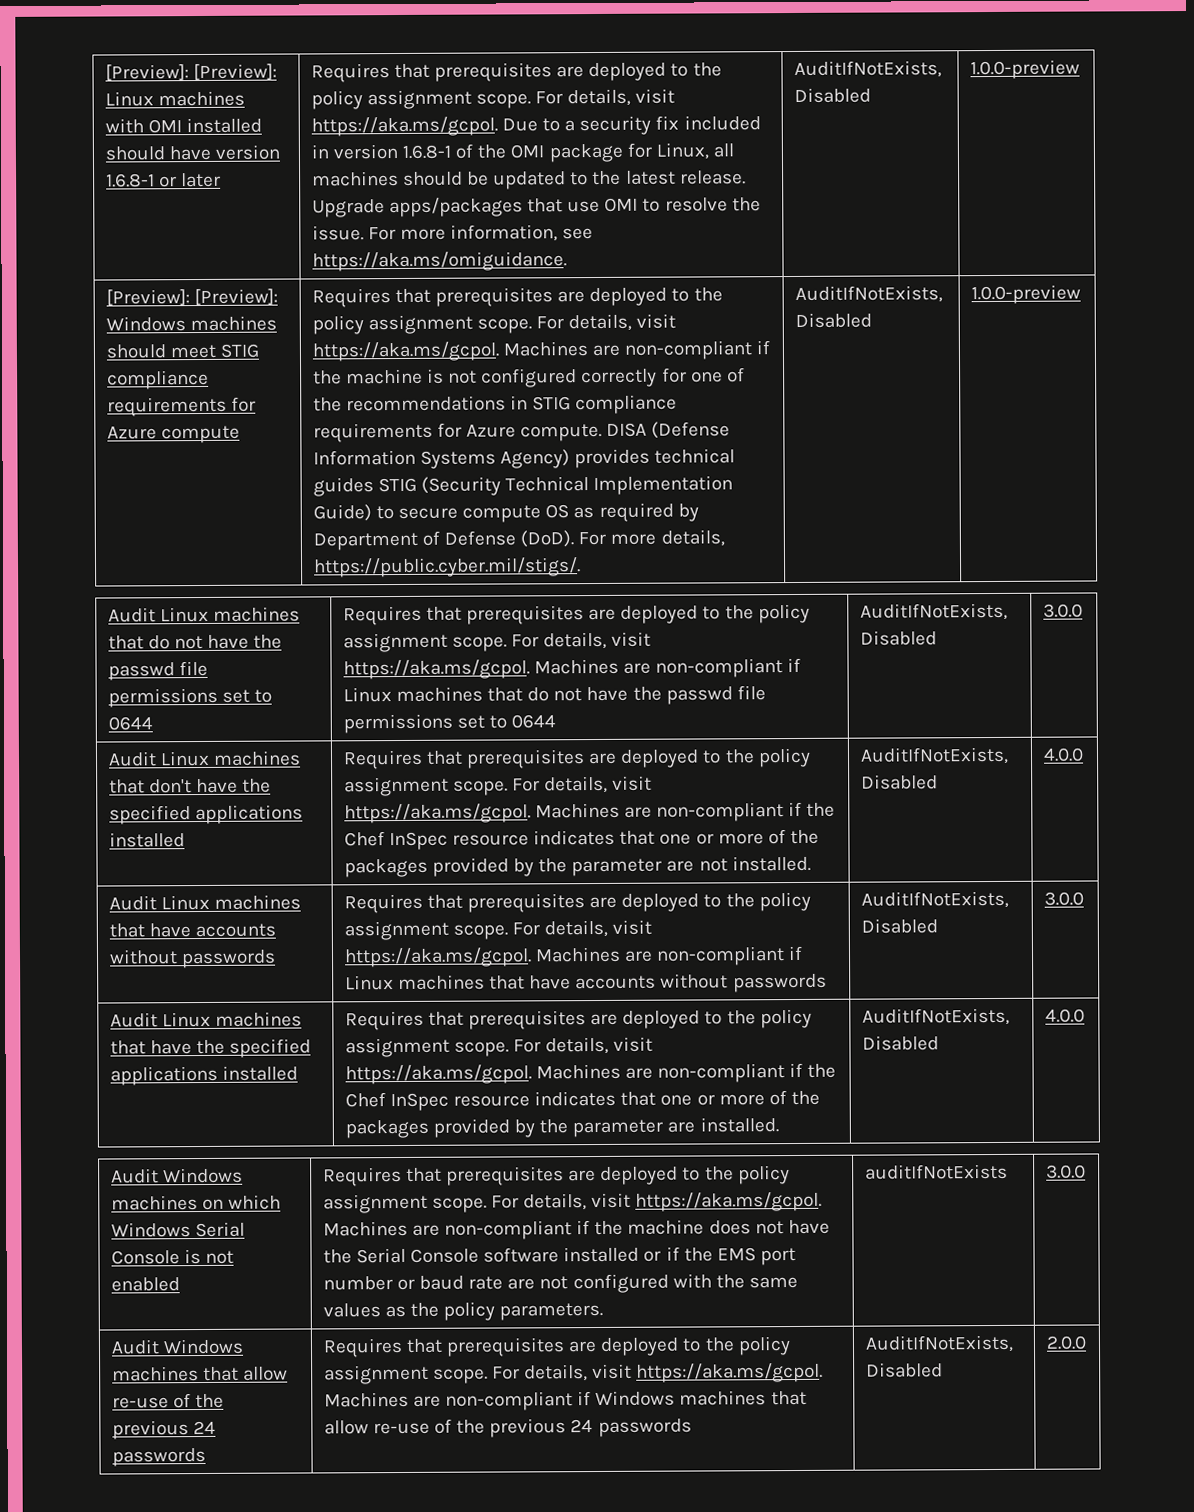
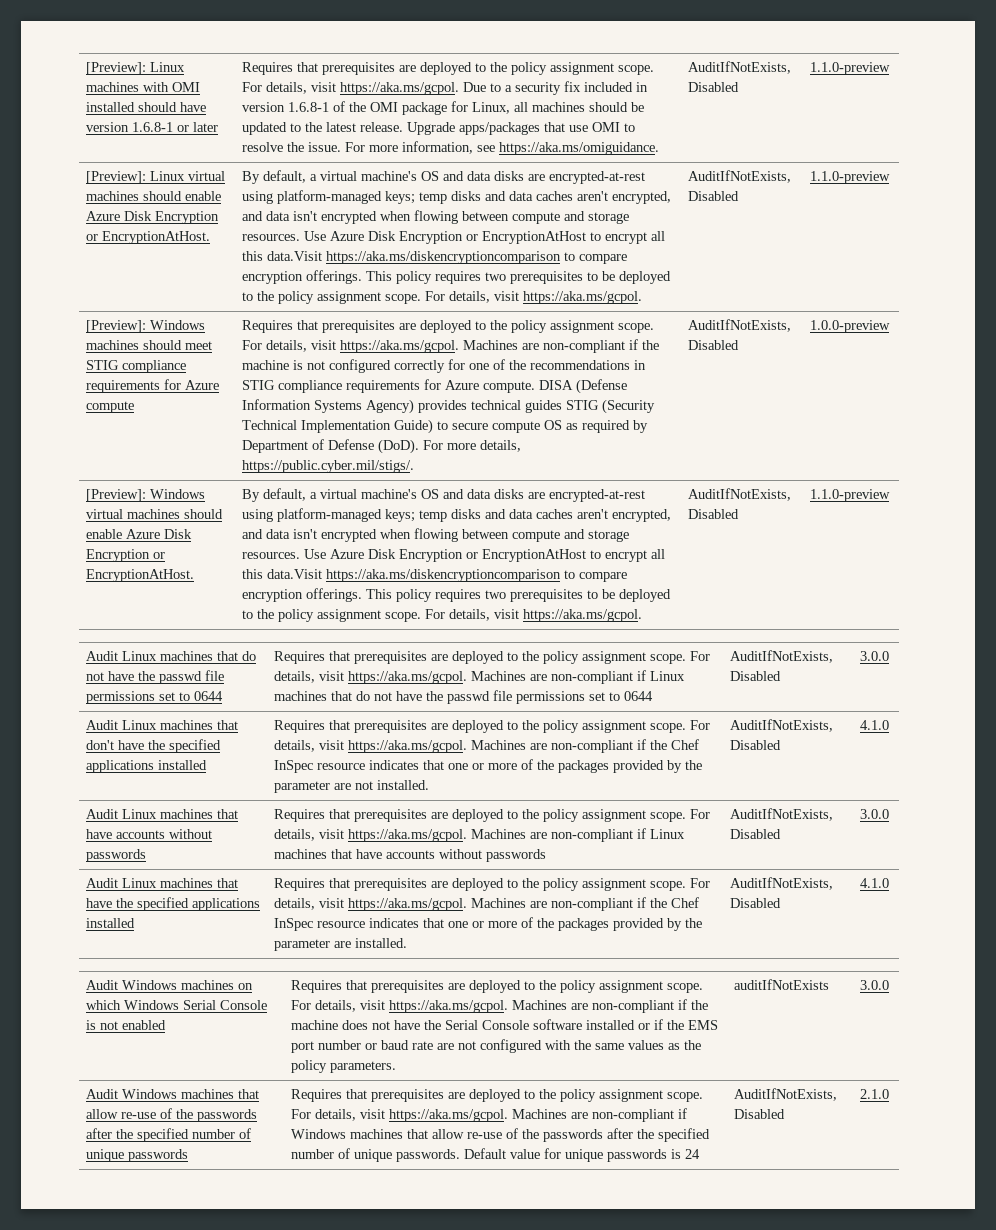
[104,63,277,81] [Preview]: [Preview]: -> [86,62,147,75] [Preview]:
[969,59,1080,80] [105,289,190,306] 1.0.0-preview // [Preview]: -> [810,62,891,75] [86,171,226,184] [86,191,222,201] [86,211,220,224] [86,231,211,244] [242,170,646,184] [242,190,672,204] [242,210,630,224] [242,231,666,244] [242,251,628,264] [242,270,672,284] [242,291,643,304] [688,170,792,183] [688,191,740,201] [810,171,891,184] 1.1.0-preview // [Preview]: Linux virtual machines should enable Azure Disk Encryption or EncryptionAtHost. | By default, a virtual machine's OS and data disks are encrypted-at-rest using platform-managed keys; temp disks and data caches aren't encrypted, and data isn't encrypted when flowing between compute and storage resources. Use Azure Disk Encryption or EncryptionAtHost to encrypt all this data.Visit https://aka.ms/diskencryptioncomparison to compare encryption offerings. This policy requires two prerequisites to be deployed to the policy assignment scope. For details, visit https://aka.ms/gcpol. | AuditIfNotExists, Disabled | 1.1.0-preview //
(1081, 294) none -> [86,489,206,502] [86,509,224,519] [86,529,193,539] [86,549,166,562] [86,569,195,582] [242,488,646,502] [242,508,672,522] [242,528,630,542] [242,549,666,562] [242,569,628,582] [242,588,672,602] [242,609,643,622] [688,488,792,501] [688,509,740,519] [810,489,891,502] // [Preview]: Windows virtual machines should enable Azure Disk Encryption or EncryptionAtHost. | By default, a virtual machine's OS and data disks are encrypted-at-rest using platform-managed keys; temp disks and data caches aren't encrypted, and data isn't encrypted when flowing between compute and storage resources. Use Azure Disk Encryption or EncryptionAtHost to encrypt all this data.Visit https://aka.ms/diskencryptioncomparison to compare encryption offerings. This policy requires two prerequisites to be deployed to the policy assignment scope. For details, visit https://aka.ms/gcpol. | AuditIfNotExists, Disabled | 1.1.0-preview
[1042,747,1084,762] 4.0.0 -> [860,720,890,730] 4.1.0
[1044,1008,1085,1023] 4.0.0 -> [860,878,890,888] 4.1.0
[111,1420,216,1440] previous 24 -> [197,1109,258,1122] [86,1128,252,1142] [86,1149,125,1162] passwords after the specified number of unique
[489,1418,692,1438] [864,1334,1014,1353] [865,1362,943,1378] [1045,1335,1087,1350] previous 24 passwords | AuditIfNotExists, Disabled | 2.0.0 -> [543,1128,711,1142] [291,1148,701,1162] [734,1088,838,1101] [734,1109,786,1119] [860,1089,890,1099] passwords after the specified number of unique passwords. Default value for unique passwords is 24 | AuditIfNotExists, Disabled | 2.1.0

